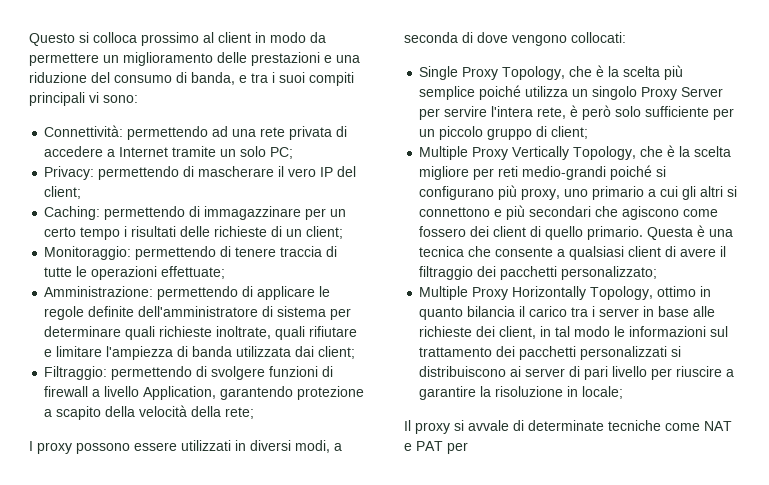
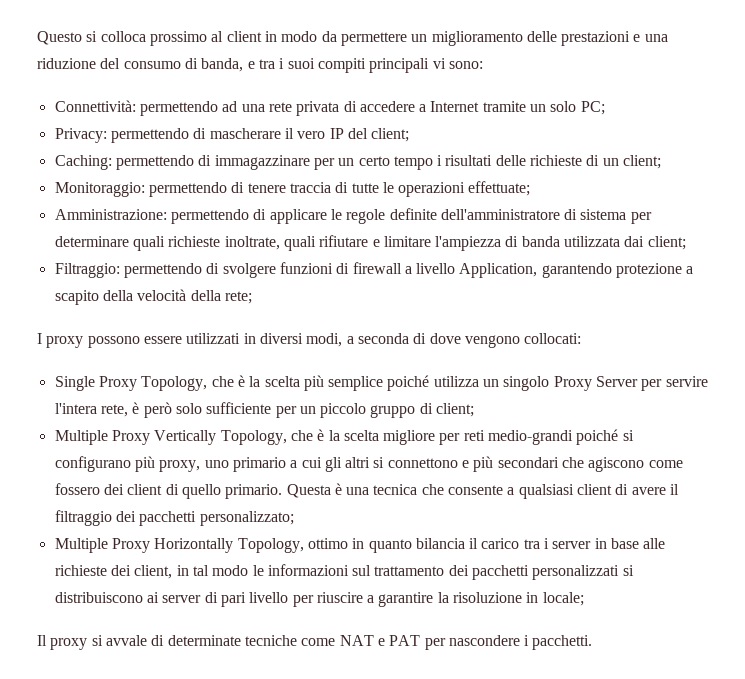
(468, 448) none -> [448,635,593,650] nascondere i pacchetti.

